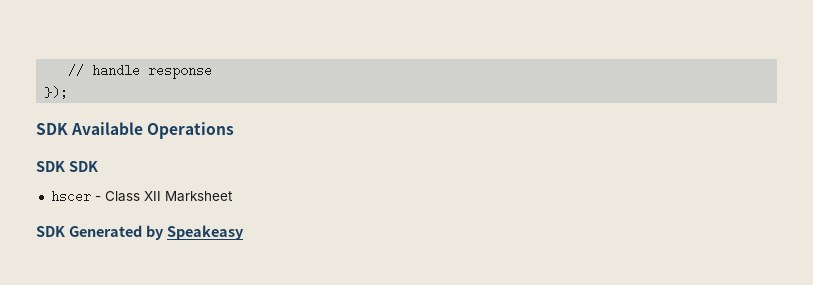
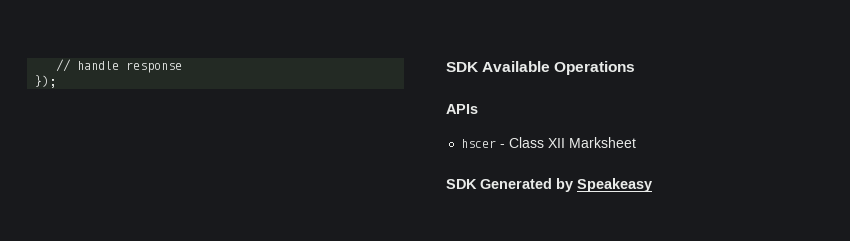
[36,161,98,172] SDK SDK -> [446,104,478,114] APIs

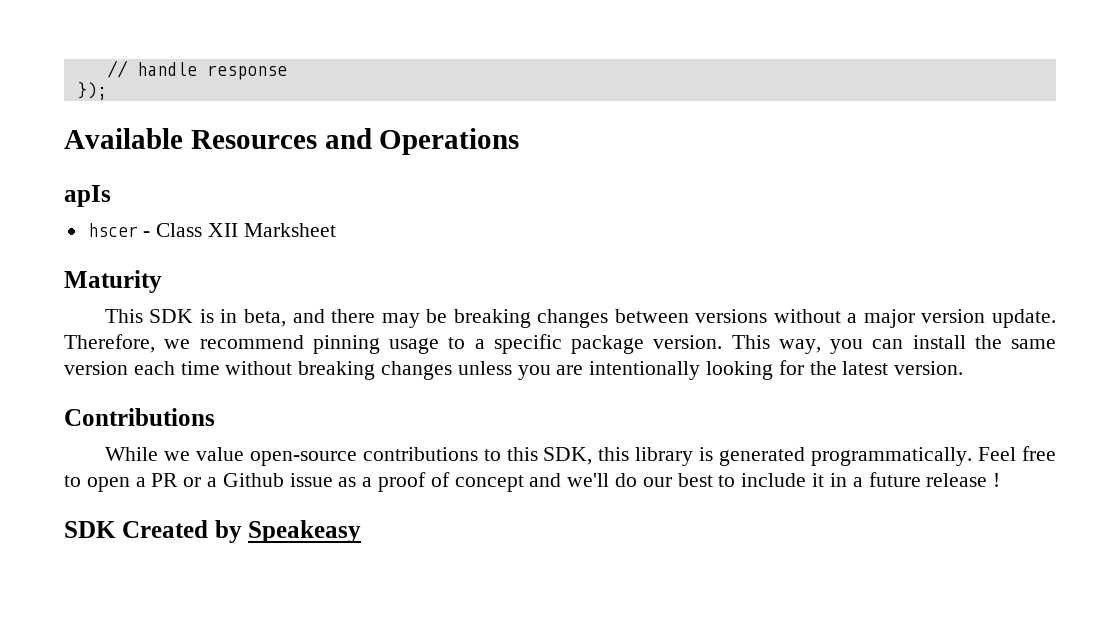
[446,61,551,72] SDK Available -> [64,128,372,149] Available Resources and
[446,104,478,114] APIs -> [64,185,111,207] apIs
[446,178,552,189] SDK Generated -> [64,270,162,293] [104,309,1056,328] [64,334,1056,354] [64,360,964,380] [64,408,215,426] [104,446,1057,466] [64,472,1001,492] [64,520,208,538] Maturity // This SDK is in beta, and there may be breaking changes between versions without a major version update. Therefore, we recommend pinning usage to a specific package version. This way, you can install the same version each time without breaking changes unless you are intentionally looking for the latest version. // Contributions // While we value open-source contributions to this SDK, this library is generated programmatically. Feel free to open a PR or a Github issue as a proof of concept and we'll do our best to include it in a future release ! // SDK Created

